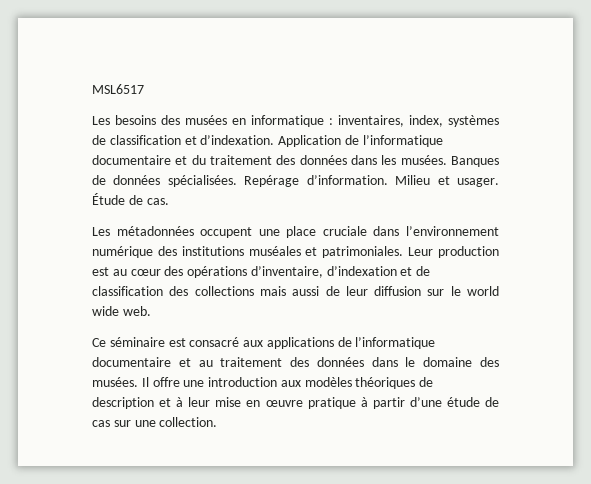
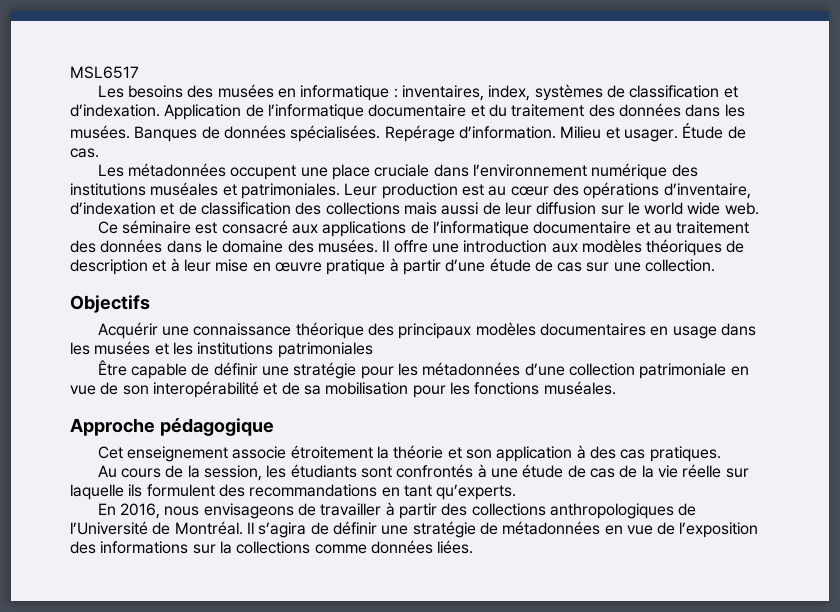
(218, 422) none -> [70,295,150,313] [97,322,756,339] [70,341,373,358] [97,360,749,379] [70,381,616,398] [70,418,274,436] [97,445,721,462] [97,464,749,481] [70,484,517,500] [97,502,697,519] [70,521,759,538] [70,540,474,554] // Objectifs // Acquérir une connaissance théorique des principaux modèles documentaires en usage dans les musées et les institutions patrimoniales // Être capable de définir une stratégie pour les métadonnées d’une collection patrimoniale en vue de son interopérabilité et de sa mobilisation pour les fonctions muséales. // Approche pédagogique // Cet enseignement associe étroitement la théorie et son application à des cas pratiques. // Au cours de la session, les étudiants sont confrontés à une étude de cas de la vie réelle sur laquelle ils formulent des recommandations en tant qu’experts. // En 2016, nous envisageons de travailler à partir des collections anthropologiques de l’Université de Montréal. Il s’agira de définir une stratégie de métadonnées en vue de l’exposition des informations sur la collections comme données liées.

